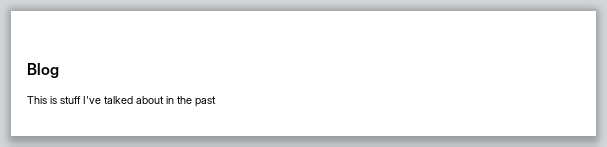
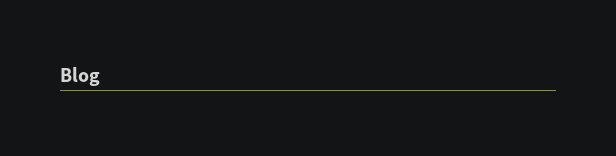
[27,96,216,107] // This is stuff I've talked about in the past -> (100, 76) none

